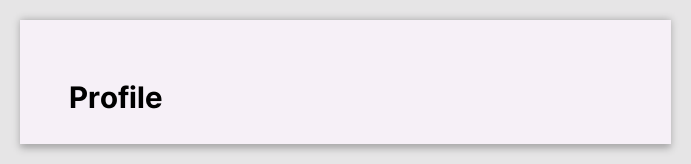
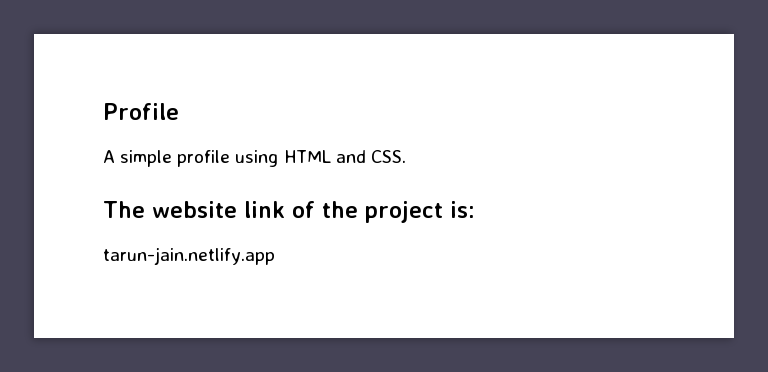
(163, 97) none -> [103,150,406,167] [103,201,475,223] [103,247,275,265] // A simple profile using HTML and CSS. // The website link of the project is: // tarun-jain.netlify.app

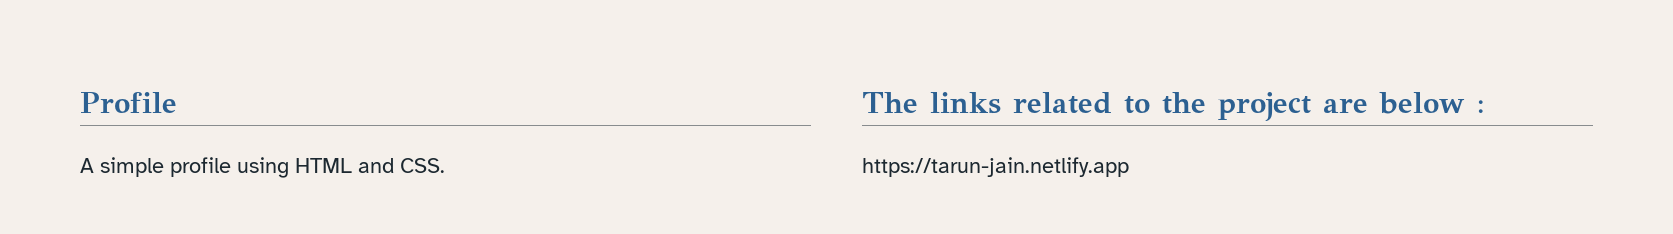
[152,201,475,223] [103,247,275,265] website link of the project is: // tarun-jain.netlify.app -> [930,92,1484,121] [862,157,1129,177] links related to the project are below : // https://tarun-jain.netlify.app

